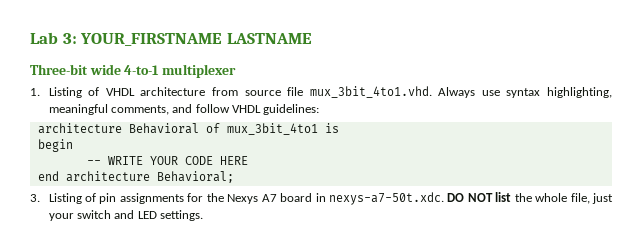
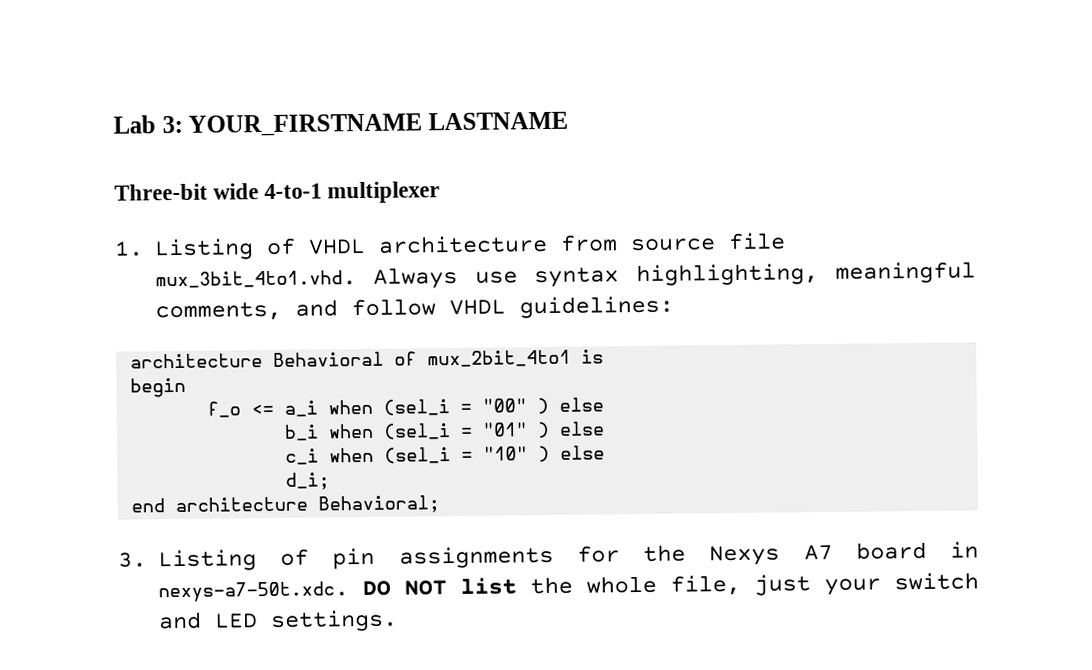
[226,123,318,135] mux_3bit_4to1 -> [427,349,572,368] mux_2bit_4to1
[86,156,248,165] -- WRITE YOUR CODE HERE -> [207,397,605,418] [284,421,606,441] [285,445,606,465] [285,472,331,490] f_o <= a_i when (sel_i = "00" ) else // b_i when (sel_i = "01" ) else // c_i when (sel_i = "10" ) else // d_i;

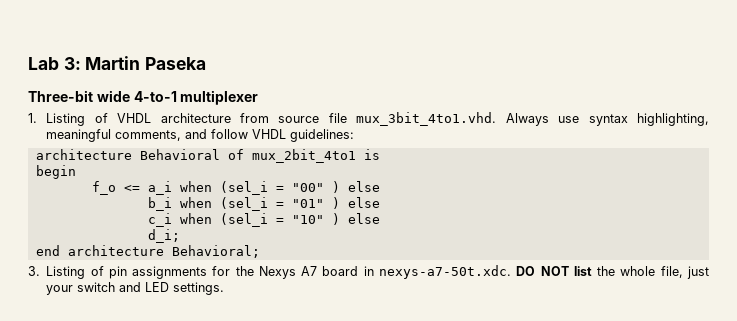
[188,111,568,137] YOUR_FIRSTNAME LASTNAME -> [85,56,207,70] Martin Paseka

